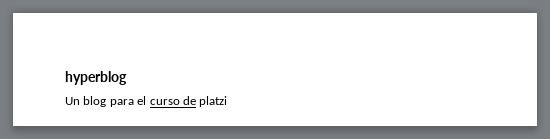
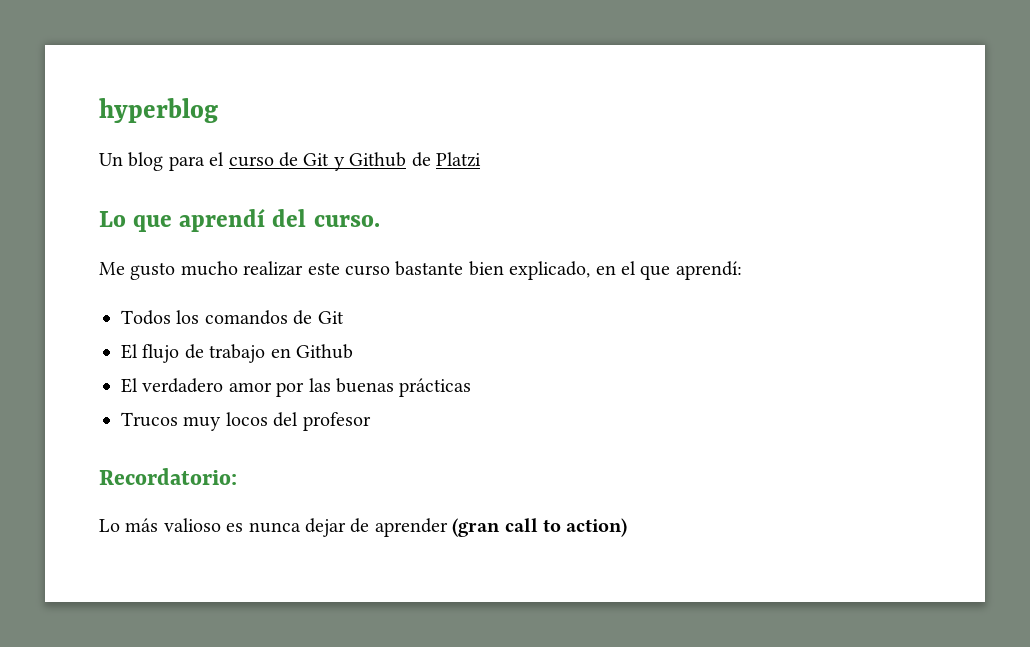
[199,96,228,107] platzi -> [303,152,481,171] [99,208,380,232] [99,261,742,280] [121,310,344,325] [121,344,353,363] [121,378,472,397] [121,412,371,431] [99,468,237,485] [99,518,628,537] Git y Github de Platzi // Lo que aprendí del curso. // Me gusto mucho realizar este curso bastante bien explicado, en el que aprendí: // Todos los comandos de Git // El flujo de trabajo en Github // El verdadero amor por las buenas prácticas // Trucos muy locos del profesor // Recordatorio: // Lo más valioso es nunca dejar de aprender (gran call to action)

